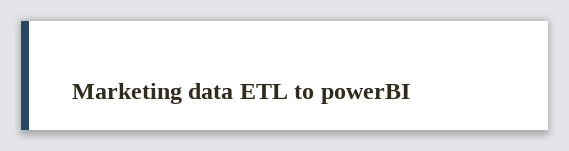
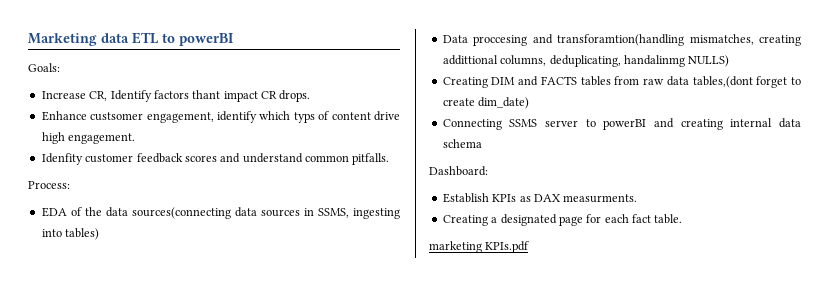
(410, 94) none -> [28,63,60,72] [41,90,311,102] [41,111,400,123] [41,132,136,144] [41,153,390,165] [28,181,70,189] [41,207,400,219] [41,228,100,240] [442,34,801,46] [442,55,730,67] [442,76,801,88] [442,97,530,109] [442,118,801,130] [442,139,482,148] [429,166,488,176] [442,193,638,203] [442,214,683,226] [429,241,530,253] // Goals: // Increase CR, Identify factors thant impact CR drops. // Enhance custsomer engagement, identify which typs of content drive high engagement. // Idenfity customer feedback scores and understand common pitfalls. // Process: // EDA of the data sources(connecting data sources in SSMS, ingesting into tables) // Data proccesing and transforamtion(handling mismatches, creating addittional columns, deduplicating, handalinmg NULLS) // Creating DIM and FACTS tables from raw data tables,(dont forget to create dim_date) // Connecting SSMS server to powerBI and creating internal data schema // Dashboard: // Establish KPIs as DAX measurments. // Creating a designated page for each fact table. // marketing KPIs.pdf

